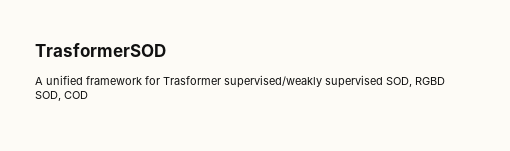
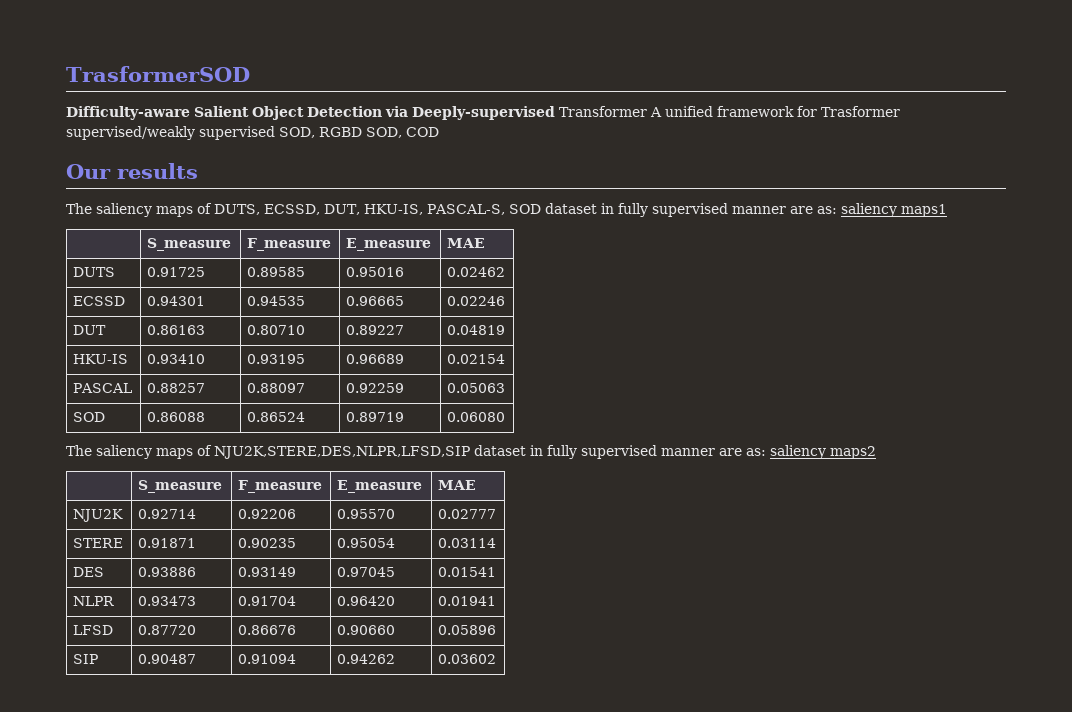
(166, 50) none -> [66,106,647,120] Difficulty-aware Salient Object Detection via Deeply-supervised Transformer
(88, 95) none -> [66,163,198,179] [66,203,947,217] [147,238,232,251] [247,238,332,251] [346,238,432,251] [447,238,486,248] [73,267,116,277] [147,267,206,277] [247,267,306,277] [346,267,405,277] [447,267,506,277] [73,296,126,306] [147,296,206,306] [247,296,306,306] [346,296,405,306] [447,296,506,306] [73,325,107,335] [147,325,206,335] [247,325,306,335] [346,325,405,335] [447,325,506,335] [73,354,129,364] [147,354,206,364] [247,354,306,364] [346,354,405,364] [447,354,506,364] [73,383,133,393] [147,383,206,393] [247,383,306,393] [346,383,405,393] [447,383,506,393] [73,412,106,422] [147,412,206,422] [247,412,306,422] [346,412,405,422] [447,412,506,422] [66,445,876,459] [138,480,223,493] [238,480,323,493] [337,480,423,493] [438,480,477,490] [73,509,124,522] [138,509,197,519] [238,509,297,519] [337,509,396,519] [438,509,497,519] [73,538,124,548] [138,538,197,548] [238,538,297,548] [337,538,396,548] [438,538,497,548] [73,567,105,577] [138,567,197,577] [238,567,297,577] [337,567,396,577] [438,567,497,577] [73,596,115,606] [138,596,197,606] [238,596,297,606] [337,596,396,606] [438,596,497,606] [73,625,114,635] [138,625,197,635] [238,625,297,635] [337,625,396,635] [438,625,497,635] [73,654,99,664] [138,654,197,664] [238,654,297,664] [337,654,396,664] [438,654,497,664] // Our results // The saliency maps of DUTS, ECSSD, DUT, HKU-IS, PASCAL-S, SOD dataset in fully supervised manner are as: saliency maps1 // | S_measure | F_measure | E_measure | MAE // DUTS | 0.91725 | 0.89585 | 0.95016 | 0.02462 // ECSSD | 0.94301 | 0.94535 | 0.96665 | 0.02246 // DUT | 0.86163 | 0.80710 | 0.89227 | 0.04819 // HKU-IS | 0.93410 | 0.93195 | 0.96689 | 0.02154 // PASCAL | 0.88257 | 0.88097 | 0.92259 | 0.05063 // SOD | 0.86088 | 0.86524 | 0.89719 | 0.06080 // The saliency maps of NJU2K,STERE,DES,NLPR,LFSD,SIP dataset in fully supervised manner are as: saliency maps2 // | S_measure | F_measure | E_measure | MAE // NJU2K | 0.92714 | 0.92206 | 0.95570 | 0.02777 // STERE | 0.91871 | 0.90235 | 0.95054 | 0.03114 // DES | 0.93886 | 0.93149 | 0.97045 | 0.01541 // NLPR | 0.93473 | 0.91704 | 0.96420 | 0.01941 // LFSD | 0.87720 | 0.86676 | 0.90660 | 0.05896 // SIP | 0.90487 | 0.91094 | 0.94262 | 0.03602

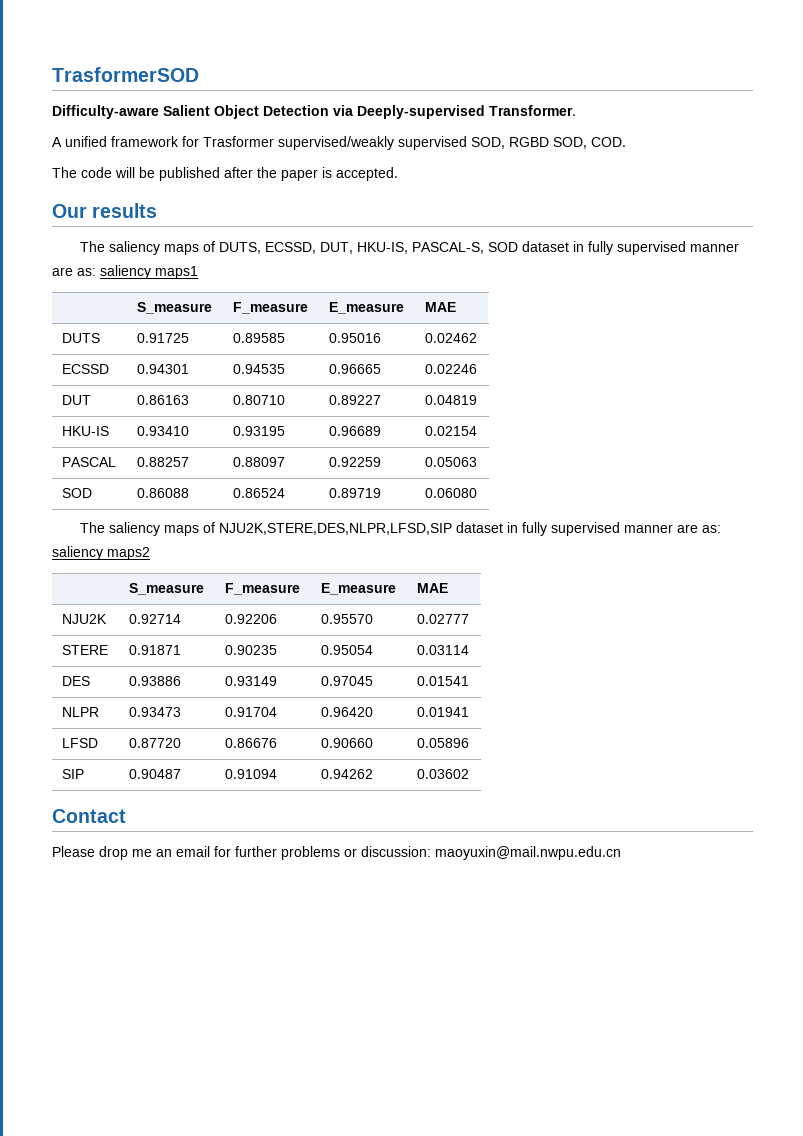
[559,106,647,117] Transformer -> [489,105,576,116] Transformer. //
[406,127,439,137] COD -> [591,137,626,147] [52,167,398,181] COD. // The code will be published after the paper is accepted.
(497, 659) none -> [52,809,126,823] [52,846,621,860] // Contact // Please drop me an email for further problems or discussion: maoyuxin@mail.nwpu.edu.cn

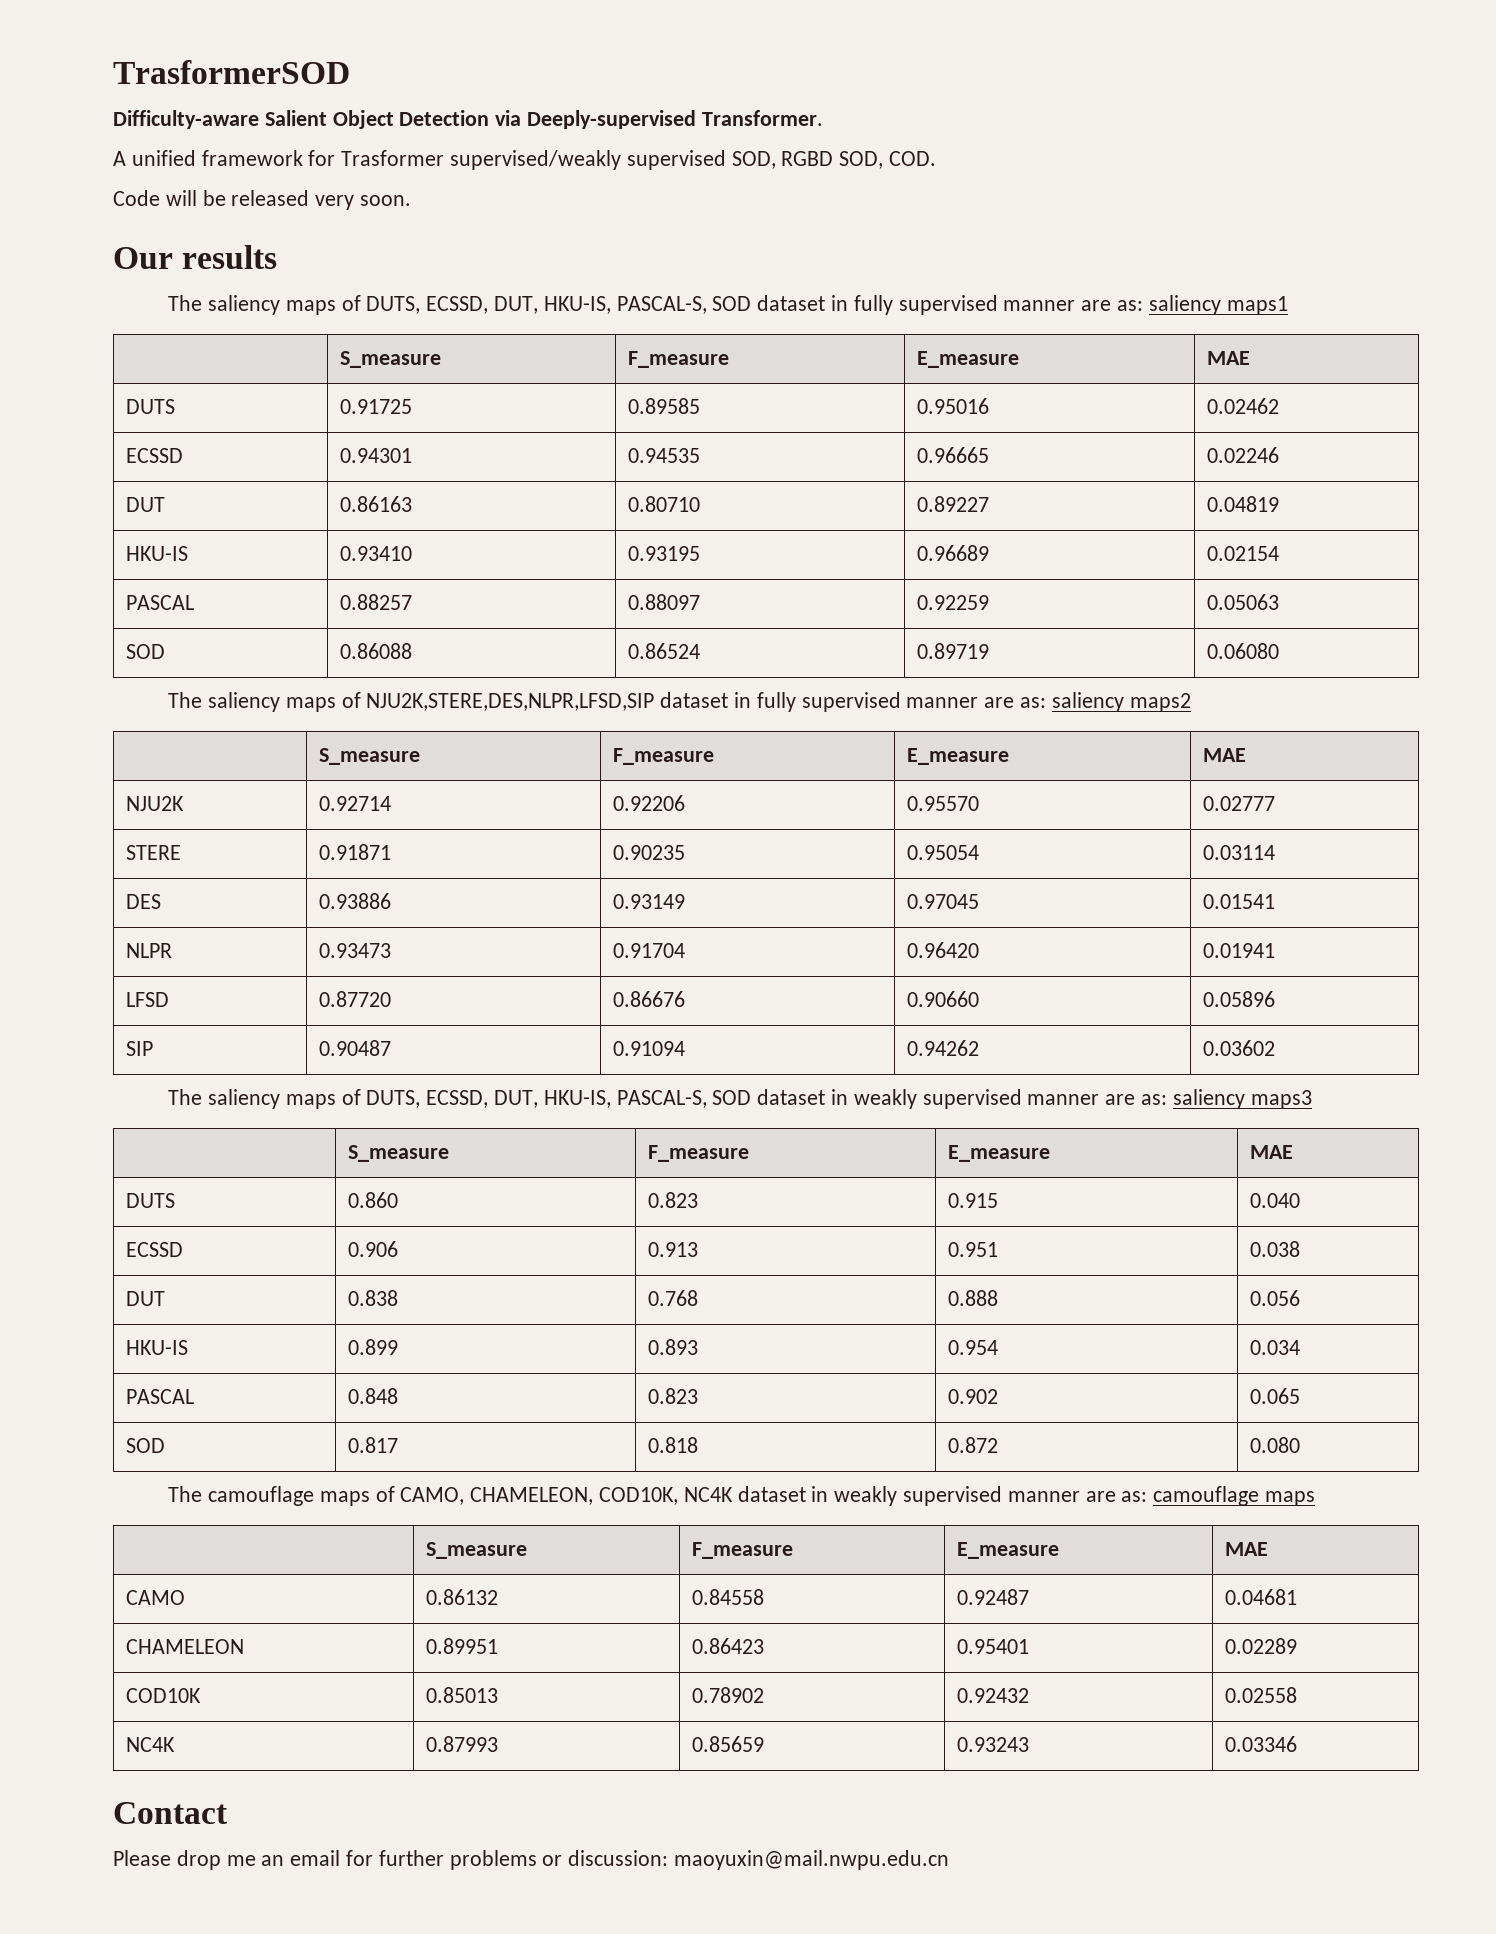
[52,167,398,181] The code will be published after the paper is accepted. -> [113,190,412,210] Code will be released very soon.
(470, 774) none -> [168,1089,1312,1109] [348,1145,450,1162] [648,1145,750,1162] [948,1145,1051,1162] [1250,1145,1294,1159] [126,1193,176,1208] [348,1192,399,1208] [648,1192,699,1208] [948,1193,999,1208] [1250,1193,1301,1208] [126,1242,184,1257] [348,1241,399,1257] [648,1242,699,1257] [948,1242,999,1257] [1250,1241,1301,1257] [126,1291,166,1306] [348,1290,399,1306] [648,1290,699,1306] [948,1290,999,1306] [1250,1290,1301,1306] [126,1340,189,1355] [348,1339,399,1355] [648,1339,699,1355] [948,1340,999,1355] [1250,1340,1301,1355] [126,1389,195,1404] [348,1388,399,1404] [648,1388,699,1404] [948,1389,999,1404] [1250,1388,1301,1404] [126,1438,166,1453] [348,1437,399,1453] [648,1437,699,1453] [948,1437,999,1453] [1250,1437,1301,1453] [168,1486,1315,1506] [426,1542,528,1559] [692,1542,794,1559] [957,1542,1060,1559] [1225,1542,1269,1556] [126,1590,186,1605] [426,1589,499,1605] [692,1589,765,1605] [957,1589,1030,1605] [1225,1589,1298,1605] [126,1639,245,1654] [426,1638,499,1654] [692,1638,765,1654] [957,1639,1030,1654] [1225,1638,1298,1654] [126,1688,202,1703] [426,1687,499,1703] [692,1687,765,1703] [957,1688,1030,1703] [1225,1687,1298,1703] [126,1737,176,1752] [426,1736,499,1752] [692,1736,765,1752] [957,1737,1030,1752] [1225,1736,1298,1752] // The saliency maps of DUTS, ECSSD, DUT, HKU-IS, PASCAL-S, SOD dataset in weakly supervised manner are as: saliency maps3 // | S_measure | F_measure | E_measure | MAE // DUTS | 0.860 | 0.823 | 0.915 | 0.040 // ECSSD | 0.906 | 0.913 | 0.951 | 0.038 // DUT | 0.838 | 0.768 | 0.888 | 0.056 // HKU-IS | 0.899 | 0.893 | 0.954 | 0.034 // PASCAL | 0.848 | 0.823 | 0.902 | 0.065 // SOD | 0.817 | 0.818 | 0.872 | 0.080 // The camouflage maps of CAMO, CHAMELEON, COD10K, NC4K dataset in weakly supervised manner are as: camouflage maps // | S_measure | F_measure | E_measure | MAE // CAMO | 0.86132 | 0.84558 | 0.92487 | 0.04681 // CHAMELEON | 0.89951 | 0.86423 | 0.95401 | 0.02289 // COD10K | 0.85013 | 0.78902 | 0.92432 | 0.02558 // NC4K | 0.87993 | 0.85659 | 0.93243 | 0.03346

